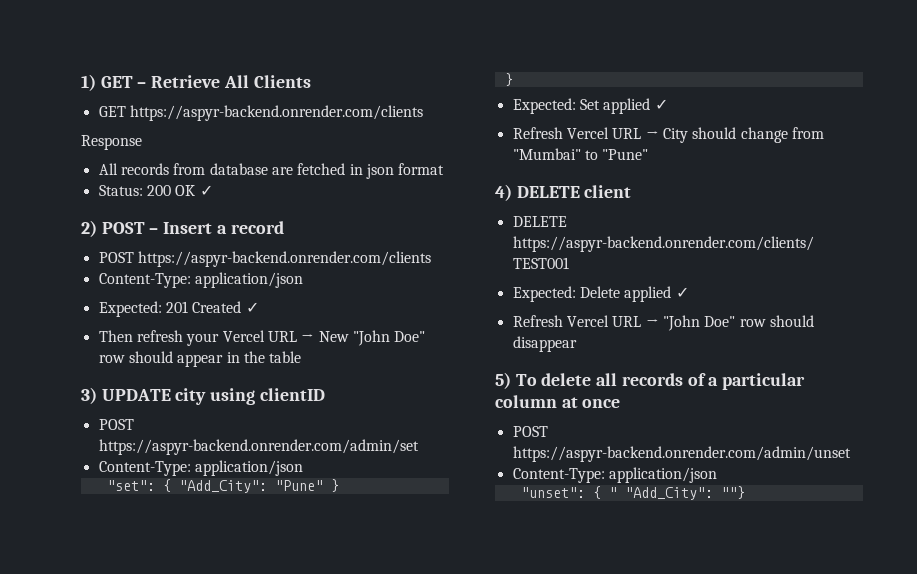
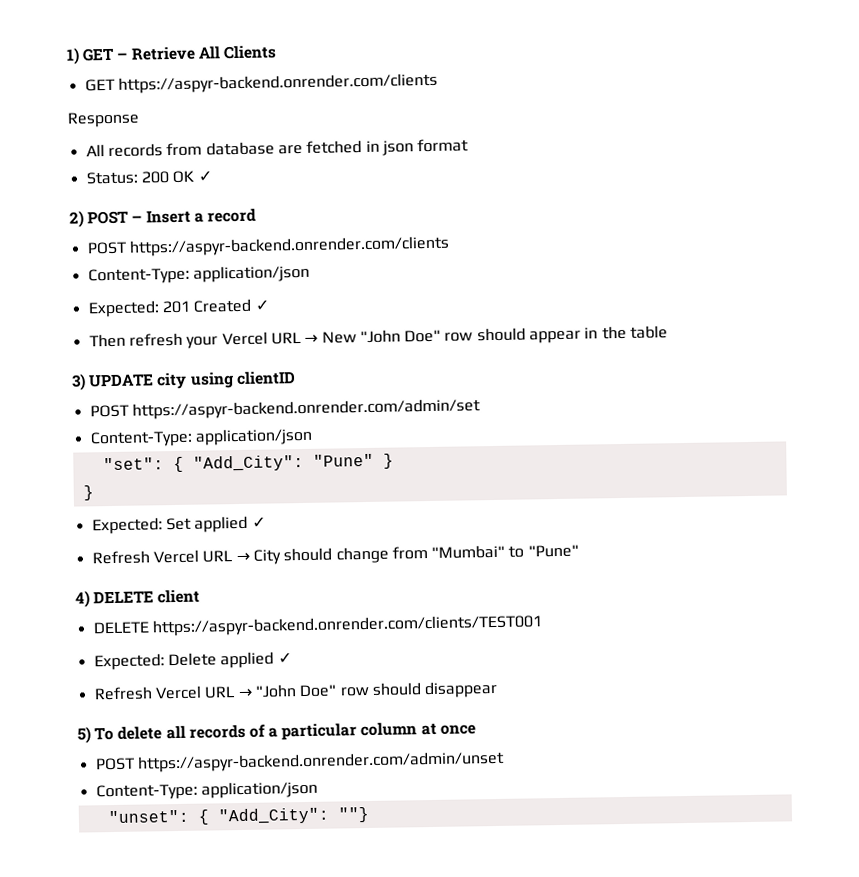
[608,487,617,498] " -> (210, 817) none

